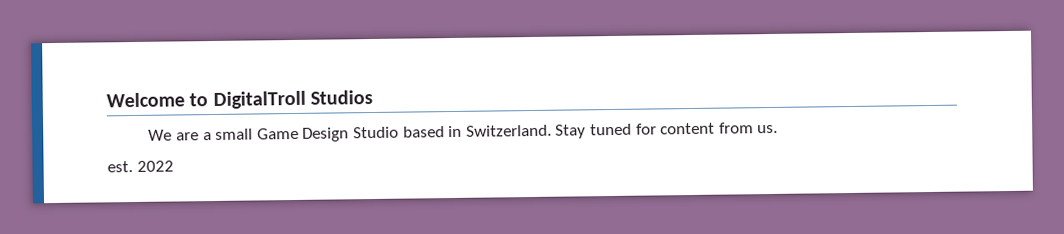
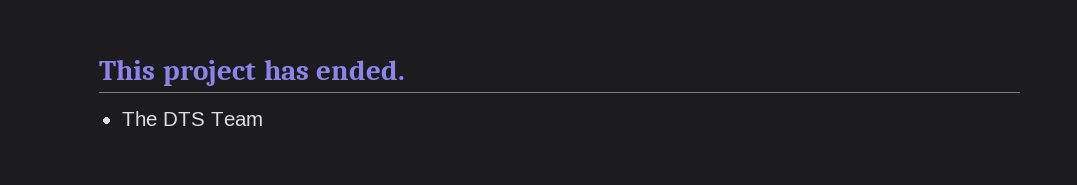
[106,90,373,110] [148,122,779,142] [107,160,174,173] Welcome to DigitalTroll Studios // We are a small Game Design Studio based in Switzerland. Stay tuned for content from us. // est. 2022 -> [99,59,406,86] [121,111,263,126] This project has ended. // The DTS Team

